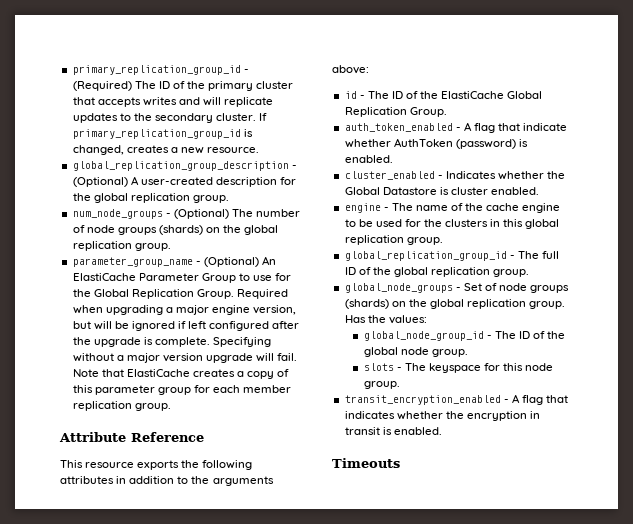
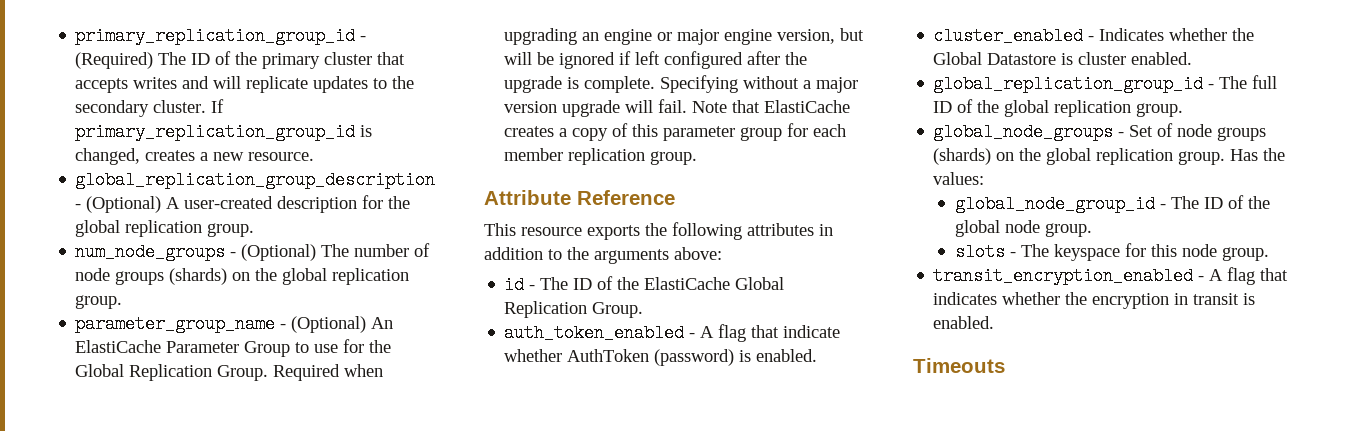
[165,307,173,313] a -> [582,29,673,45] an engine or
[344,203,561,213] [344,219,560,229] [344,235,443,245] // engine - The name of the cache engine to be used for the clusters in this global replication group. -> (1193, 58) none

